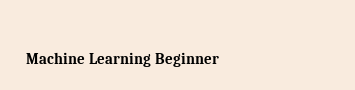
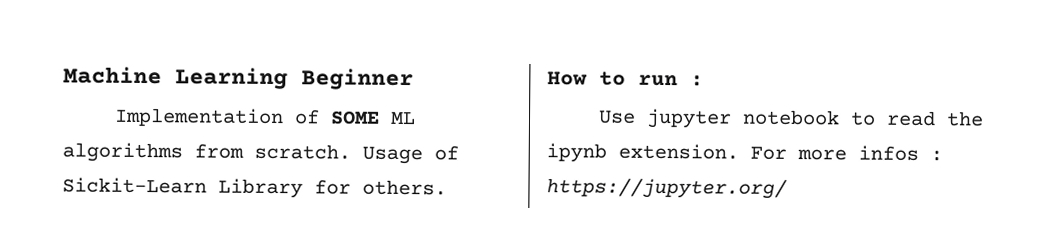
(220, 59) none -> [114,107,417,128] [62,142,459,165] [62,177,447,199] [547,71,704,87] [598,108,985,129] [546,143,943,163] [546,178,788,199] // Implementation of SOME ML algorithms from scratch. Usage of Sickit-Learn Library for others. // How to run : // Use jupyter notebook to read the ipynb extension. For more infos : https://jupyter.org/

